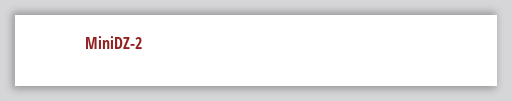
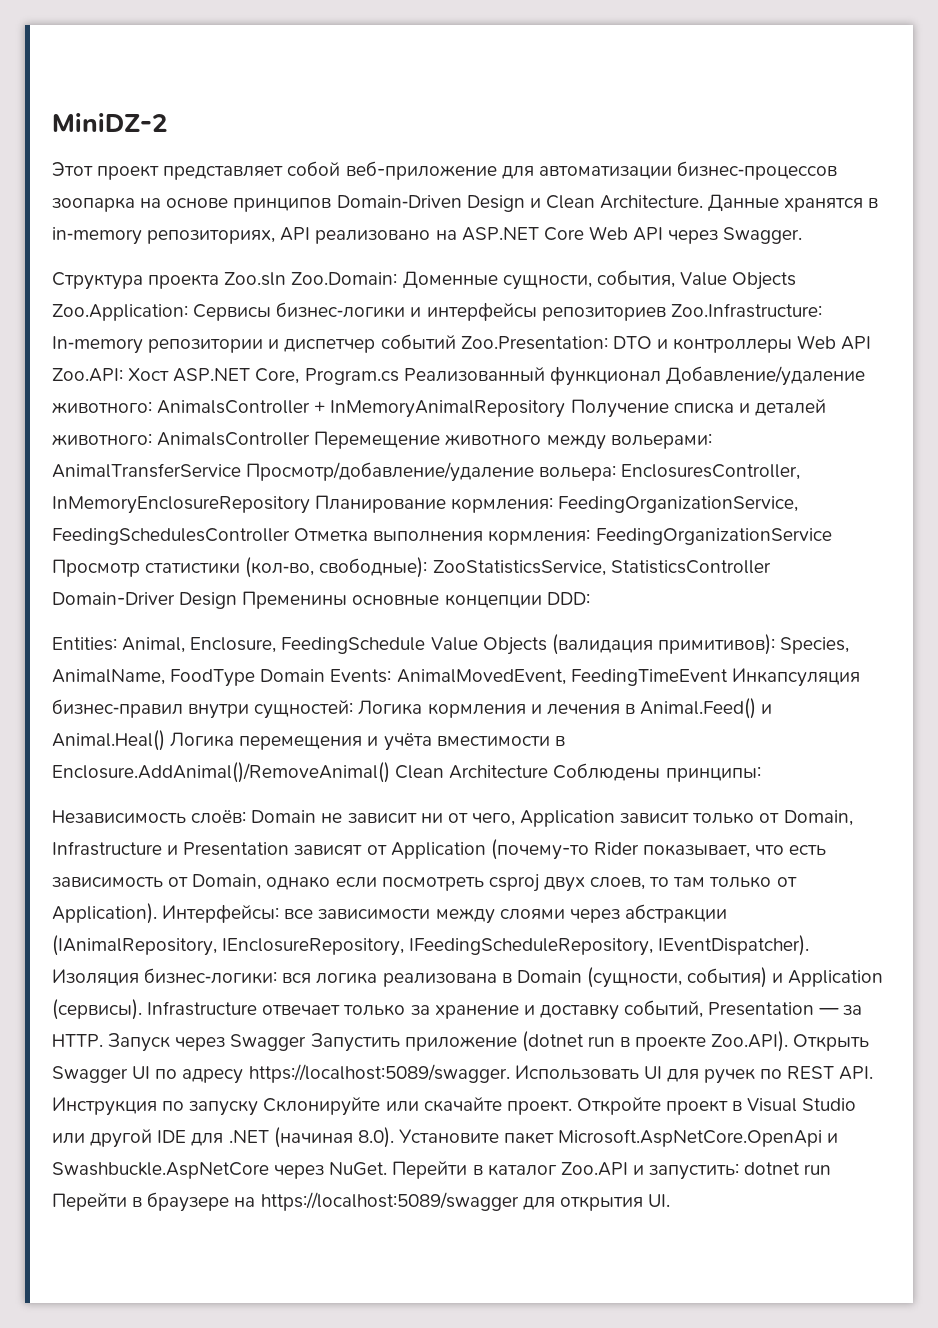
(142, 42) none -> [52,161,837,180] [52,194,879,212] [52,226,803,245] [52,270,797,290] [52,302,822,321] [52,334,872,354] [52,366,865,386] [52,399,826,418] [52,431,712,450] [52,462,801,482] [52,495,799,514] [52,528,832,545] [52,557,771,578] [52,591,590,609] [52,634,850,655] [52,668,860,687] [52,698,773,719] [52,730,565,751] [52,762,761,783] [52,810,853,827] [52,839,827,860] [52,874,797,892] [52,903,727,924] [52,935,810,956] [52,967,884,988] [52,999,863,1020] [52,1031,870,1052] [52,1064,874,1084] [52,1097,857,1116] [52,1127,839,1148] [52,1161,832,1180] [52,1192,670,1212] // Этот проект представляет собой веб-приложение для автоматизации бизнес‑процессов зоопарка на основе принципов Domain‑Driven Design и Clean Architecture. Данные хранятся в in‑memory репозиториях, API реализовано на ASP.NET Core Web API через Swagger. // Структура проекта Zoo.sln Zoo.Domain: Доменные сущности, события, Value Objects Zoo.Application: Сервисы бизнес‑логики и интерфейсы репозиториев Zoo.Infrastructure: In‑memory репозитории и диспетчер событий Zoo.Presentation: DTO и контроллеры Web API Zoo.API: Хост ASP.NET Core, Program.cs Реализованный функционал Добавление/удаление животного: AnimalsController + InMemoryAnimalRepository Получение списка и деталей животного: AnimalsController Перемещение животного между вольерами: AnimalTransferService Просмотр/добавление/удаление вольера: EnclosuresController, InMemoryEnclosureRepository Планирование кормления: FeedingOrganizationService, FeedingSchedulesController Отметка выполнения кормления: FeedingOrganizationService Просмотр статистики (кол‑во, свободные): ZooStatisticsService, StatisticsController Domain-Driver Design Пременины основные концепции DDD: // Entities: Animal, Enclosure, FeedingSchedule Value Objects (валидация примитивов): Species, AnimalName, FoodType Domain Events: AnimalMovedEvent, FeedingTimeEvent Инкапсуляция бизнес‑правил внутри сущностей: Логика кормления и лечения в Animal.Feed() и Animal.Heal() Логика перемещения и учёта вместимости в Enclosure.AddAnimal()/RemoveAnimal() Clean Architecture Соблюдены принципы: // Независимость слоёв: Domain не зависит ни от чего, Application зависит только от Domain, Infrastructure и Presentation зависят от Application (почему-то Rider показывает, что есть зависимость от Domain, однако если посмотреть csproj двух слоев, то там только от Application). Интерфейсы: все зависимости между слоями через абстракции (IAnimalRepository, IEnclosureRepository, IFeedingScheduleRepository, IEventDispatcher). Изоляция бизнес‑логики: вся логика реализована в Domain (сущности, события) и Application (сервисы). Infrastructure отвечает только за хранение и доставку событий, Presentation — за HTTP. Запуск через Swagger Запустить приложение (dotnet run в проекте Zoo.API). Открыть Swagger UI по адресу https://localhost:5089/swagger. Использовать UI для ручек по REST API. Инструкция по запуску Склонируйте или скачайте проект. Откройте проект в Visual Studio или другой IDE для .NET (начиная 8.0). Установите пакет Microsoft.AspNetCore.OpenApi и Swashbuckle.AspNetCore через NuGet. Перейти в каталог Zoo.API и запустить: dotnet run Перейти в браузере на https://localhost:5089/swagger для открытия UI.

